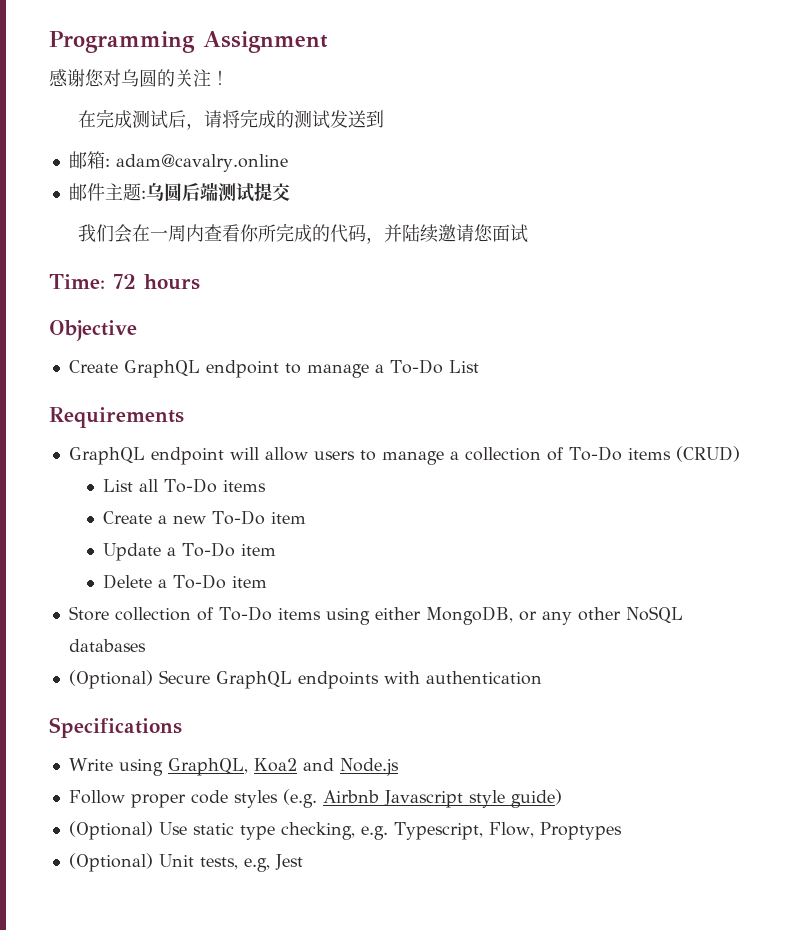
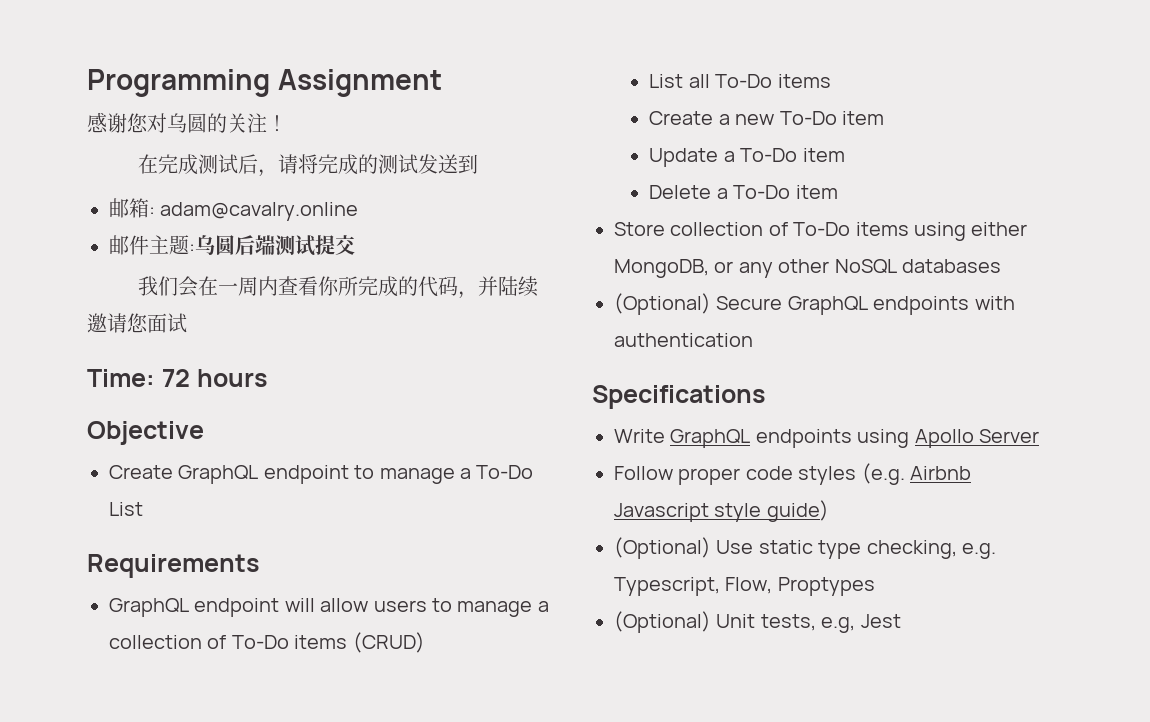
[118,758,399,776] using GraphQL, Koa2 and Node.js -> [670,429,1039,448] GraphQL endpoints using Apollo Server

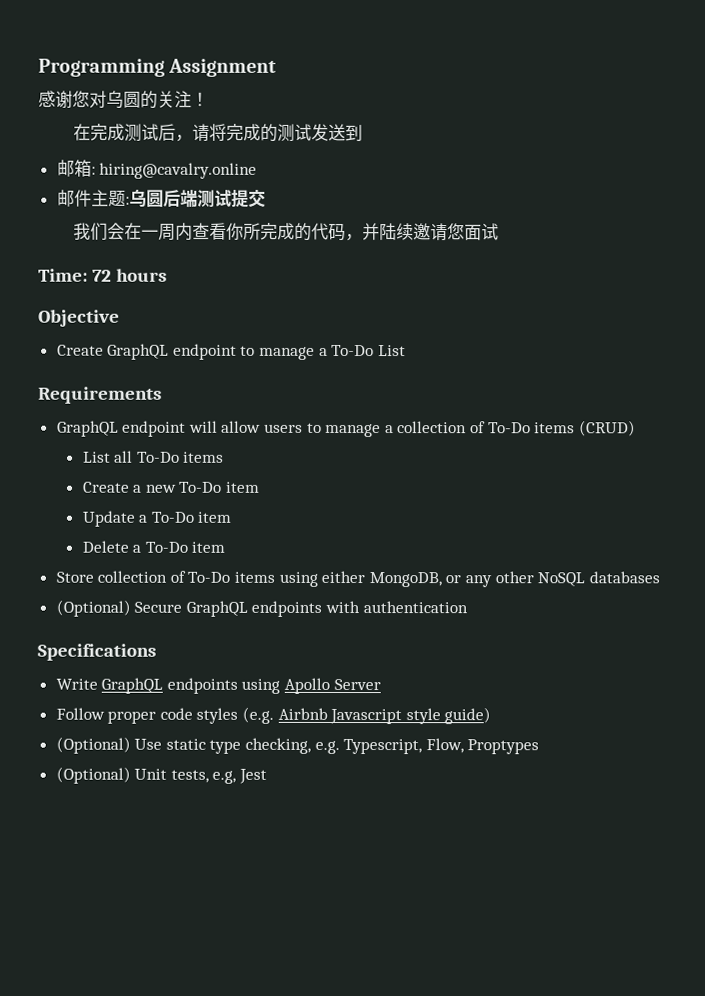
[160,202,359,221] adam@cavalry.online -> [99,162,258,179] hiring@cavalry.online

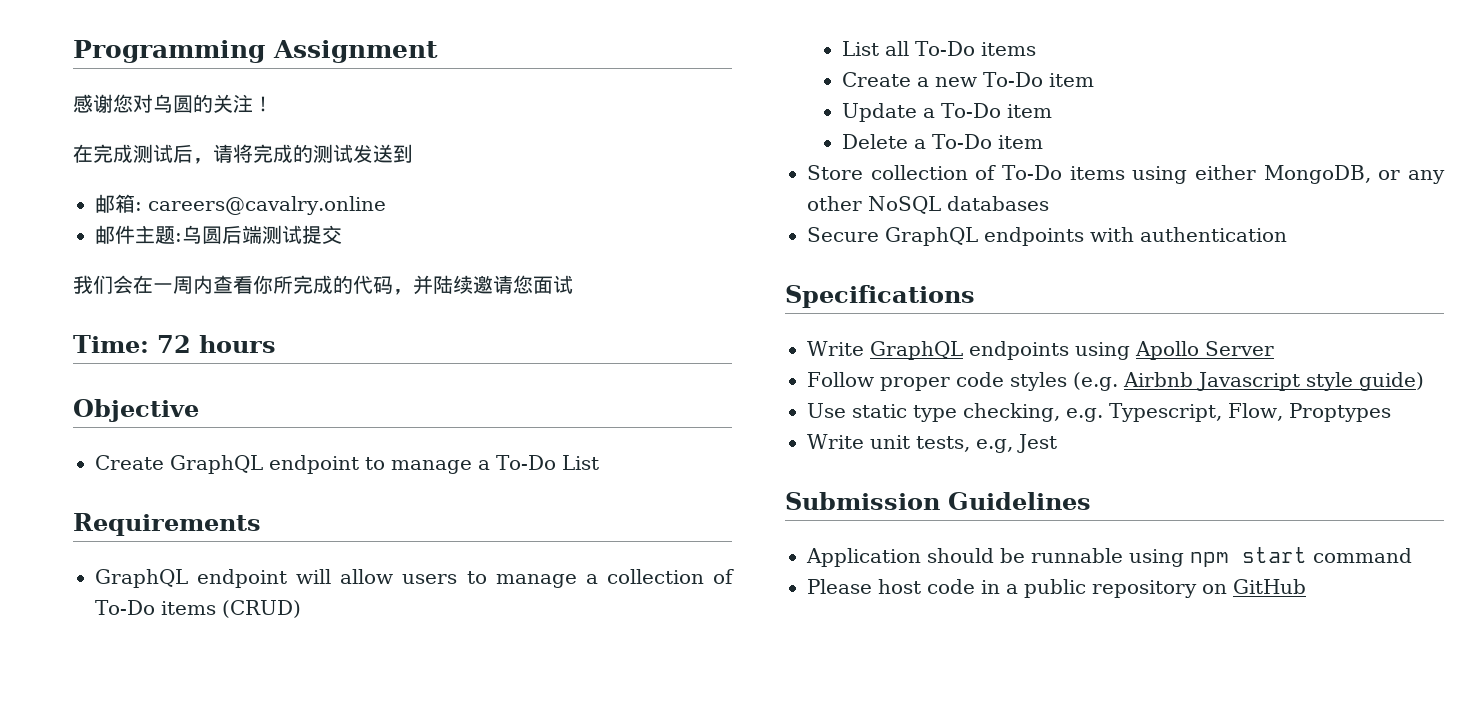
[99,162,258,179] hiring@cavalry.online -> [148,196,386,215] careers@cavalry.online
[55,599,131,617] (Optional) -> (1049, 203) none
[55,736,131,754] (Optional) -> (1424, 381) none
[55,766,168,784] (Optional) Unit -> [807,434,910,449] Write unit
(268, 776) none -> [785,492,1091,510] [806,547,1412,567] [807,579,1306,598] // Submission Guidelines // Application should be runnable using npm start command // Please host code in a public repository on GitHub

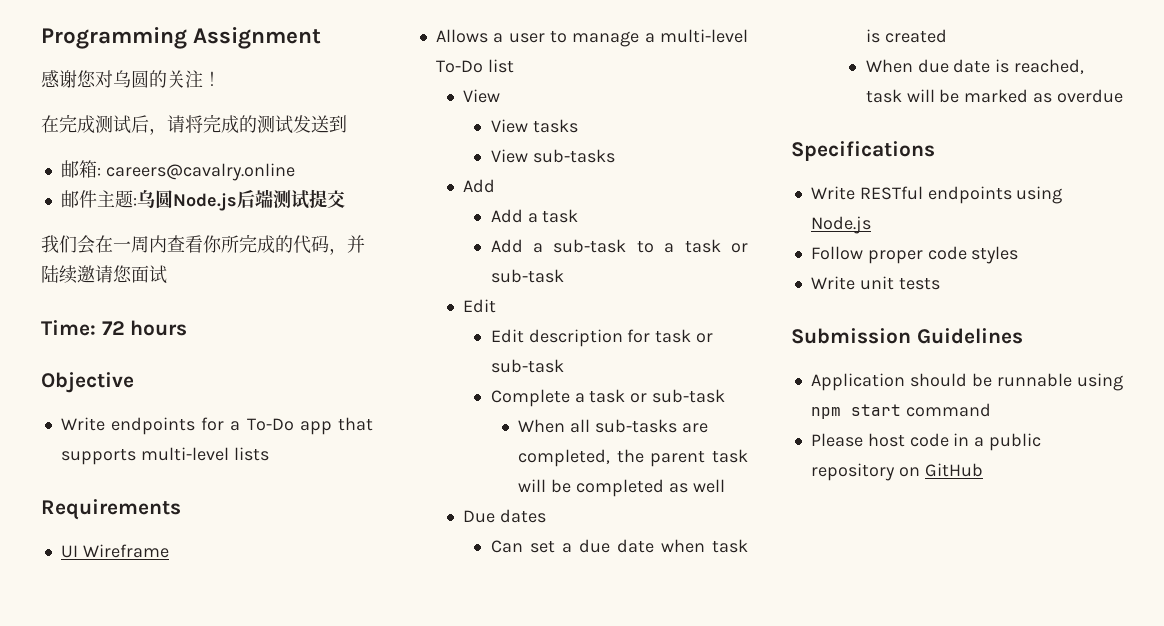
(222, 235) none -> [172,193,237,211] Node.js
[95,455,599,474] [73,513,261,536] [95,569,734,588] [95,600,301,618] [842,41,1037,56] [842,72,1095,87] [842,103,1053,122] [842,134,1044,149] [807,165,1445,184] [807,196,1049,214] [807,227,1287,246] Create GraphQL endpoint to manage a To-Do List // Requirements // GraphQL endpoint will allow users to manage a collection of To-Do items (CRUD) // List all To-Do items // Create a new To-Do item // Update a To-Do item // Delete a To-Do item // Store collection of To-Do items using either MongoDB, or any other NoSQL databases // Secure GraphQL endpoints with authentication -> [60,417,374,435] [60,447,269,465] [41,499,181,520] [60,544,169,558] [435,29,748,47] [435,59,514,73] [463,89,501,103] [490,119,578,133] [490,149,615,163] [463,179,496,193] [490,209,579,223] [490,239,748,253] [490,269,564,283] [463,299,497,313] [490,329,714,347] [490,359,564,373] [490,389,726,407] [518,419,708,433] [518,449,748,467] [518,479,725,497] [463,509,547,523] [490,539,748,553] [865,29,947,43] [865,59,1085,74] [865,89,1123,103] Write endpoints for a To-Do app that supports multi-level lists // Requirements // UI Wireframe // Allows a user to manage a multi-level To-Do list // View // View tasks // View sub-tasks // Add // Add a task // Add a sub-task to a task or sub-task // Edit // Edit description for task or sub-task // Complete a task or sub-task // When all sub-tasks are completed, the parent task will be completed as well // Due dates // Can set a due date when task is created // When due date is reached, task will be marked as overdue
[869,341,963,360] GraphQL -> [859,186,923,200] RESTful
[1134,341,1274,360] Apollo Server -> [810,216,871,234] Node.js
[1072,372,1424,391] [807,403,1391,422] (e.g. Airbnb Javascript style guide) // Use static type checking, e.g. Typescript, Flow, Proptypes -> (1019, 255) none
[915,434,1057,453] tests, e.g, Jest -> [898,278,940,290] tests

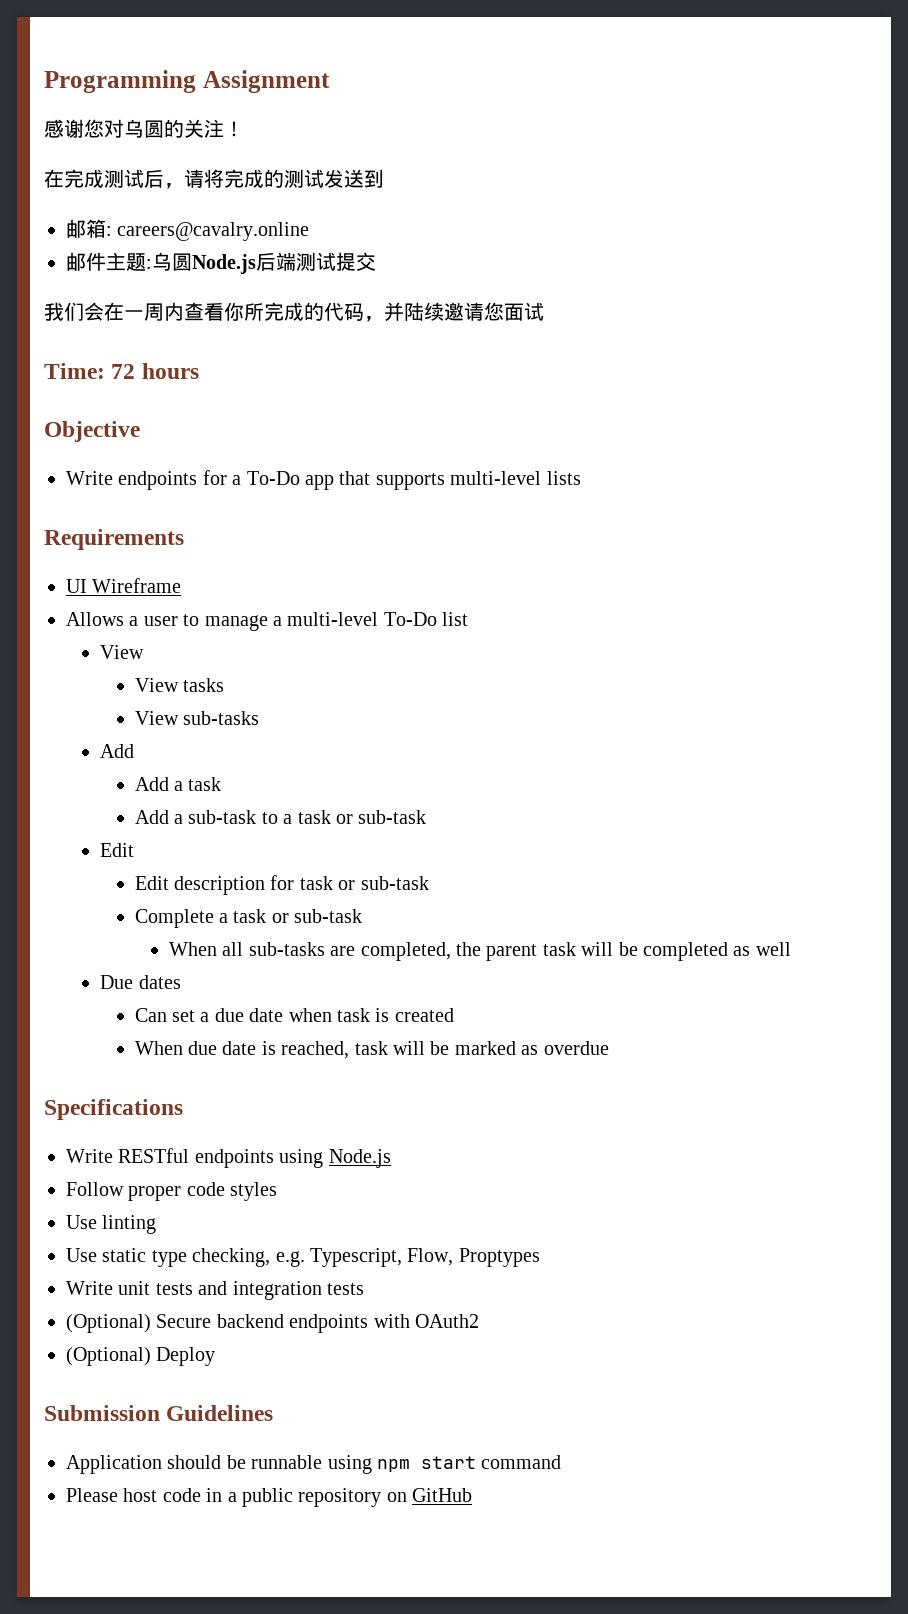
[810,276,940,290] Write unit tests -> [66,1215,157,1234] [66,1248,540,1267] [66,1281,364,1300] [66,1314,479,1333] [66,1347,216,1366] Use linting // Use static type checking, e.g. Typescript, Flow, Proptypes // Write unit tests and integration tests // (Optional) Secure backend endpoints with OAuth2 // (Optional) Deploy

